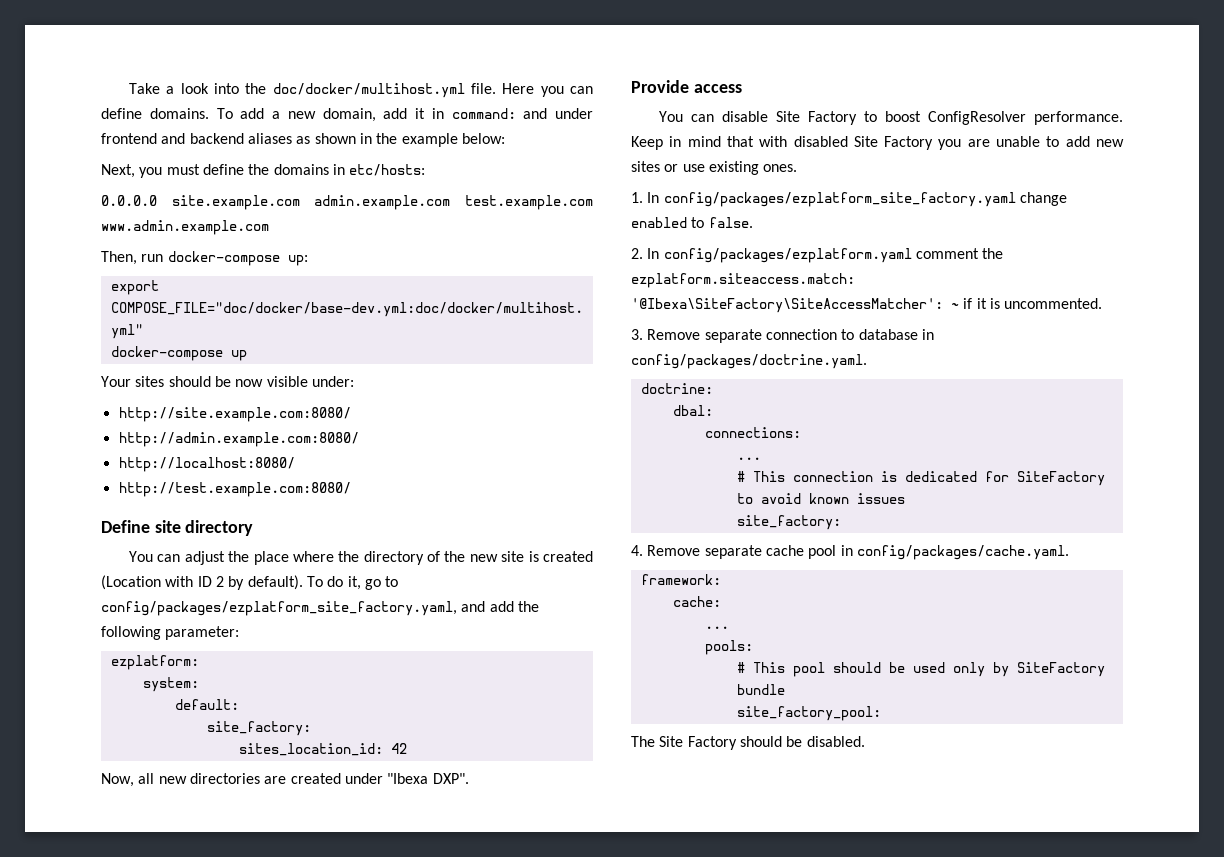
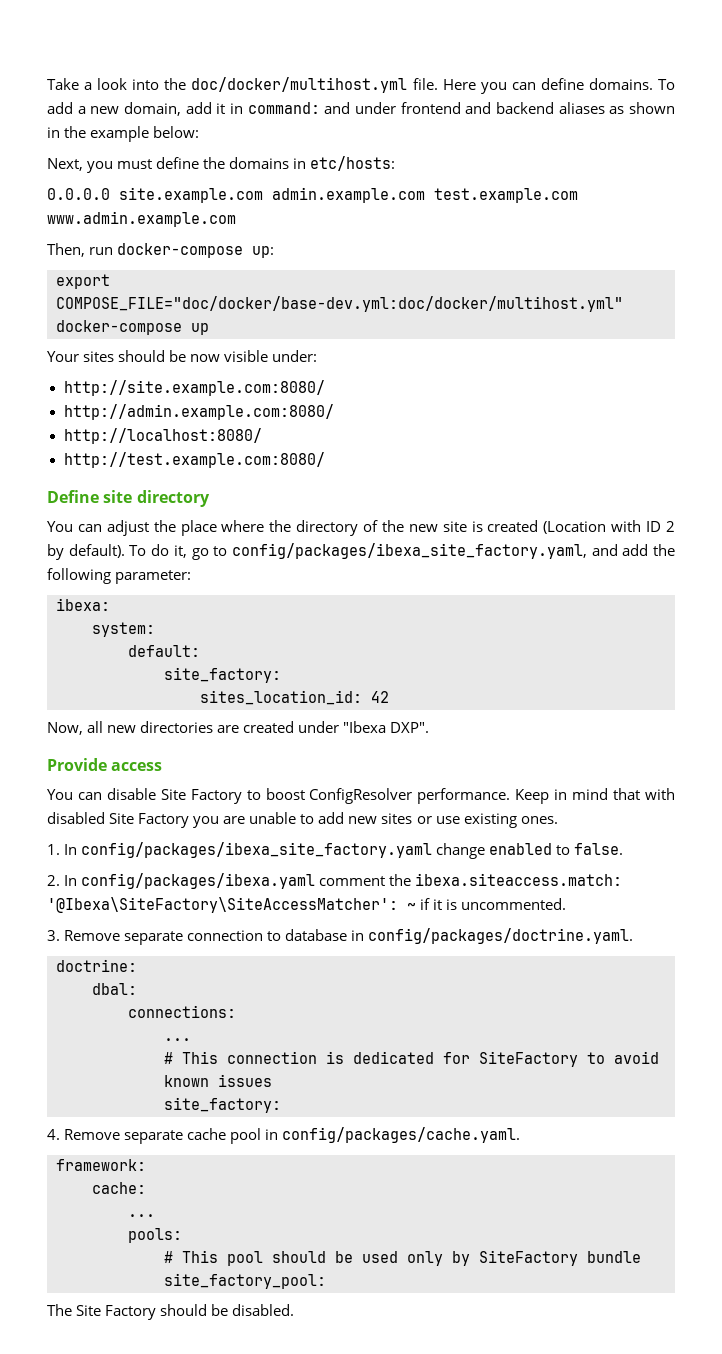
[101,601,457,616] config/packages/ezplatform_site_factory.yaml, -> [231,543,587,559] config/packages/ibexa_site_factory.yaml,
[110,655,199,670] ezplatform: -> [56,598,110,611] ibexa:
[663,192,1016,207] config/packages/ezplatform_site_factory.yaml -> [81,842,433,858] config/packages/ibexa_site_factory.yaml
[663,248,912,263] config/packages/ezplatform.yaml -> [81,873,316,889] config/packages/ibexa.yaml
[631,273,855,288] ezplatform.siteaccess.match: -> [415,873,623,886] ibexa.siteaccess.match:

